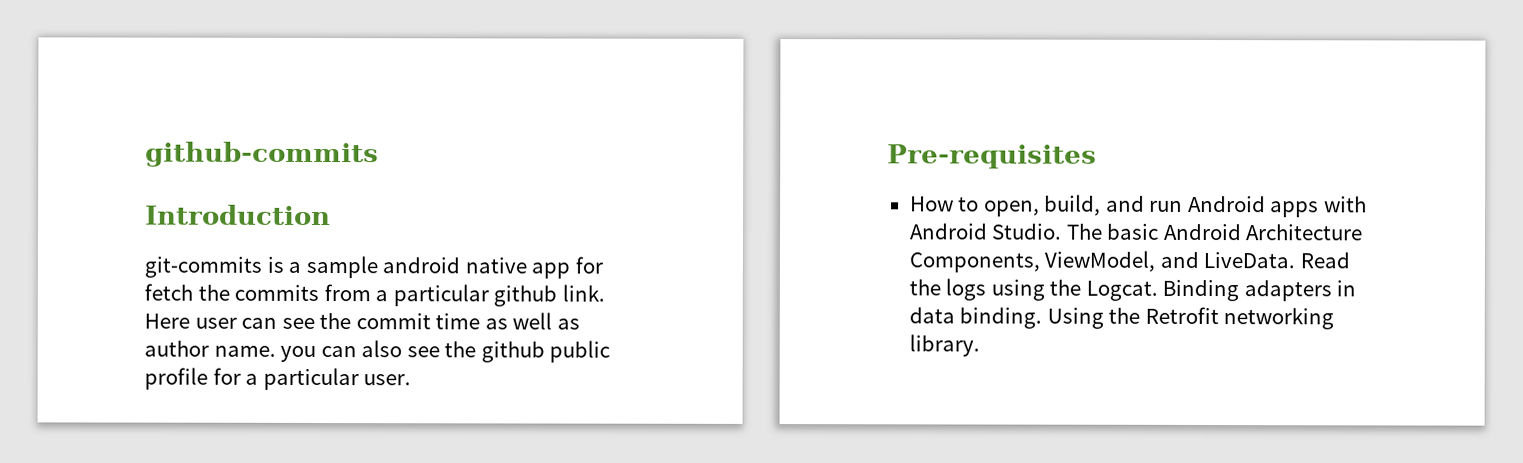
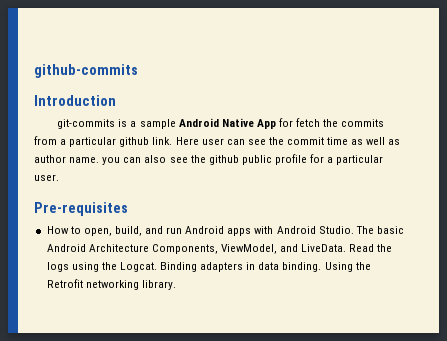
[382,257,571,279] android native app -> [178,118,276,129] Android Native App

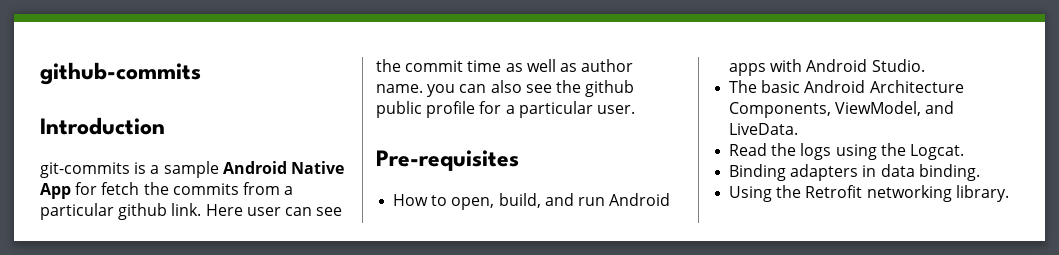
(354, 230) none -> (925, 65) //
(347, 248) none -> (799, 129) //
(157, 267) none -> (964, 152) //
(322, 267) none -> (980, 172) //

